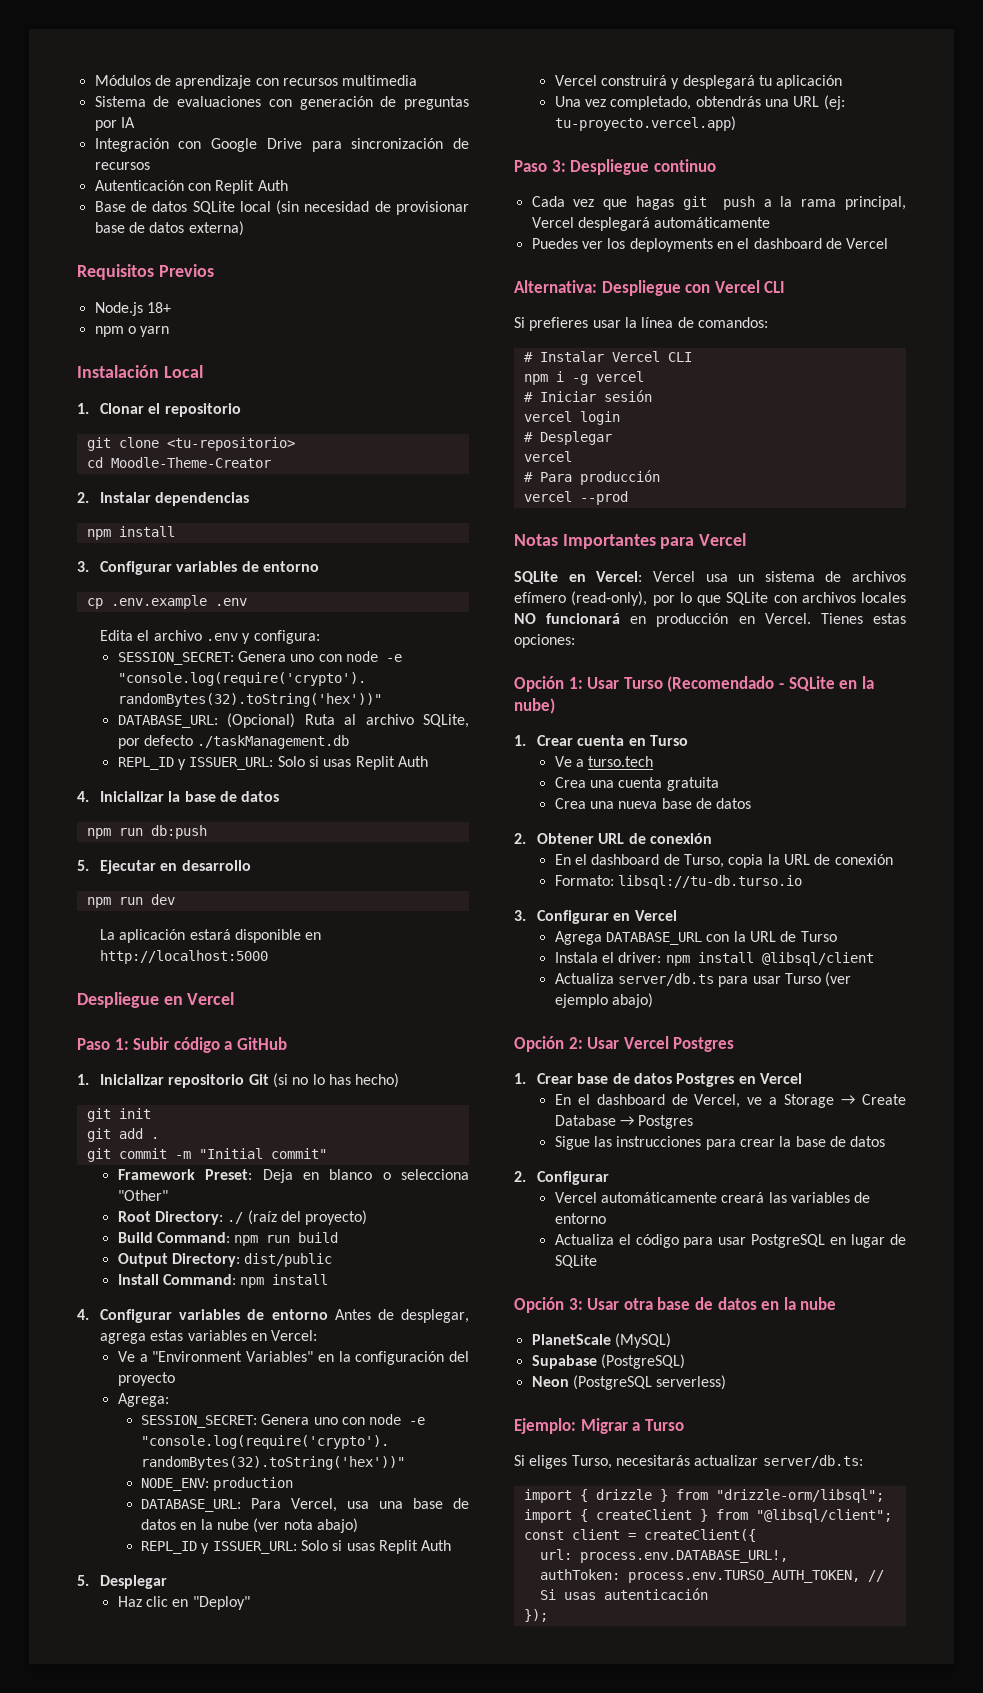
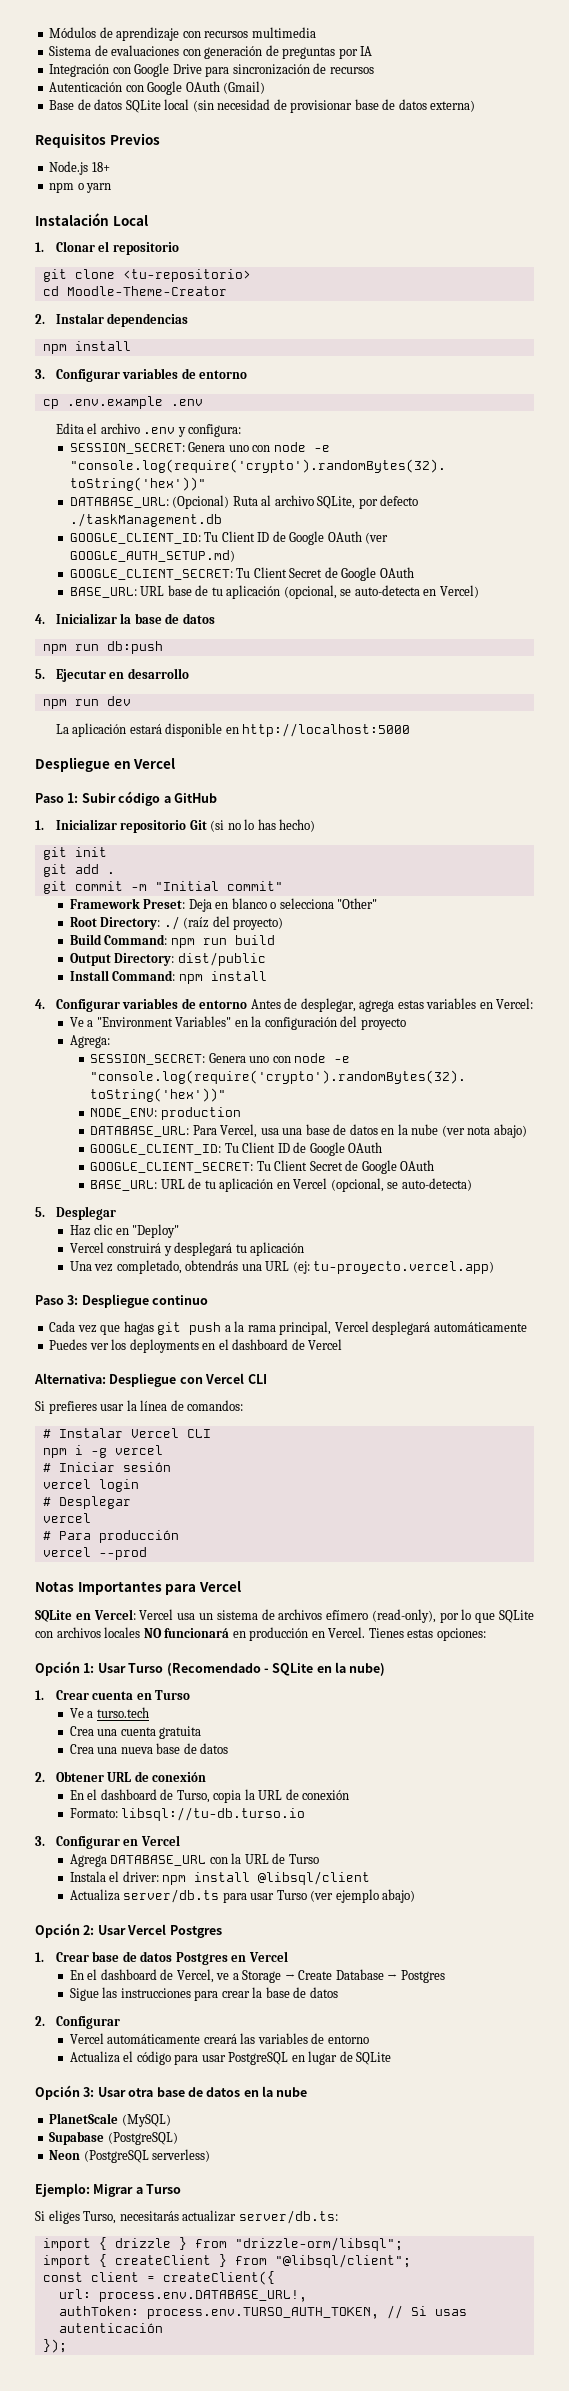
[215,180,288,194] Replit Auth -> [147,81,266,95] Google OAuth (Gmail)
[117,756,428,770] REPL_ID y ISSUER_URL: Solo si usas Replit Auth -> [69,531,389,545] [69,550,235,562] [69,567,414,581] [69,585,479,599] GOOGLE_CLIENT_ID: Tu Client ID de Google OAuth (ver GOOGLE_AUTH_SETUP.md) // GOOGLE_CLIENT_SECRET: Tu Client Secret de Google OAuth // BASE_URL: URL base de tu aplicación (opcional, se auto-detecta en Vercel)
[140,1540,452,1554] REPL_ID y ISSUER_URL: Solo si usas Replit Auth -> [90,1142,383,1156] [90,1160,435,1174] [90,1178,472,1192] GOOGLE_CLIENT_ID: Tu Client ID de Google OAuth // GOOGLE_CLIENT_SECRET: Tu Client Secret de Google OAuth // BASE_URL: URL de tu aplicación en Vercel (opcional, se auto-detecta)

